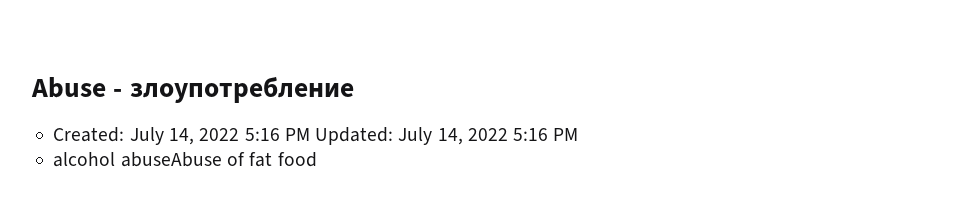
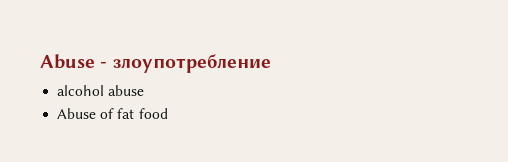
[53,127,579,145] [53,152,222,167] Created: July 14, 2022 5:16 PM Updated: July 14, 2022 5:16 PM // alcohol abuseAbuse -> [57,85,145,96] [57,108,97,119] alcohol abuse // Abuse

